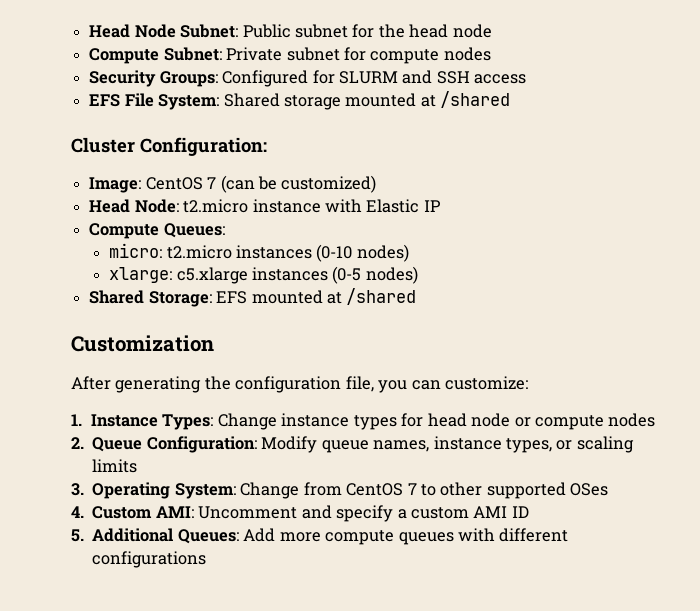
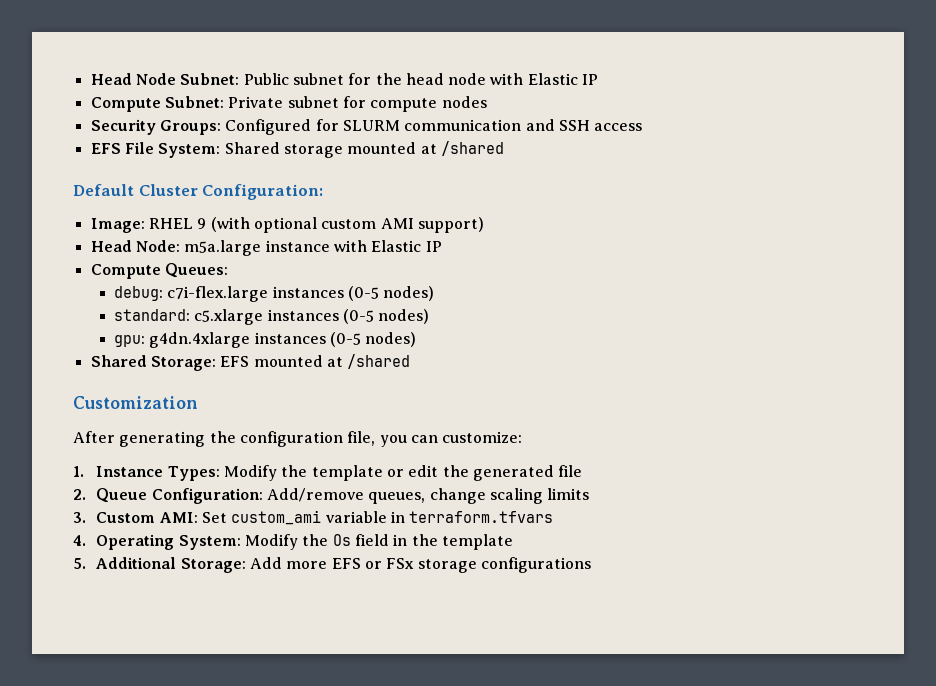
(492, 31) none -> [490,73,599,85] with Elastic IP
(398, 77) none -> [404,119,522,131] communication
(511, 99) none -> [73,184,134,196] Default
[145,175,377,193] CentOS 7 (can be customized) -> [148,217,484,233] RHEL 9 (with optional custom AMI support)
[183,199,249,213] t2.micro -> [184,240,262,256] m5a.large
[109,243,409,262] [109,267,173,283] micro: t2.micro instances (0-10 nodes) // xlarge: -> [114,286,435,302] [114,309,191,321] debug: c7i-flex.large instances (0-5 nodes) // standard:
(418, 275) none -> [114,332,417,348] // gpu: g4dn.4xlarge instances (0-5 nodes)
[217,413,656,430] [71,436,634,453] [92,459,138,473] [71,482,609,499] [71,505,529,522] Change instance types for head node or compute nodes // 2. Queue Configuration: Modify queue names, instance types, or scaling limits // 3. Operating System: Change from CentOS 7 to other supported OSes // 4. Custom AMI: Uncomment and specify a custom AMI ID -> [224,465,583,481] [73,488,590,504] [73,510,554,525] [73,534,513,550] Modify the template or edit the generated file // 2. Queue Configuration: Add/remove queues, change scaling limits // 3. Custom AMI: Set custom_ami variable in terraform.tfvars // 4. Operating System: Modify the Os field in the template
[177,529,239,544] Queues: -> [180,558,246,573] Storage:
[325,528,569,545] compute queues with different -> [331,558,477,573] EFS or FSx storage

